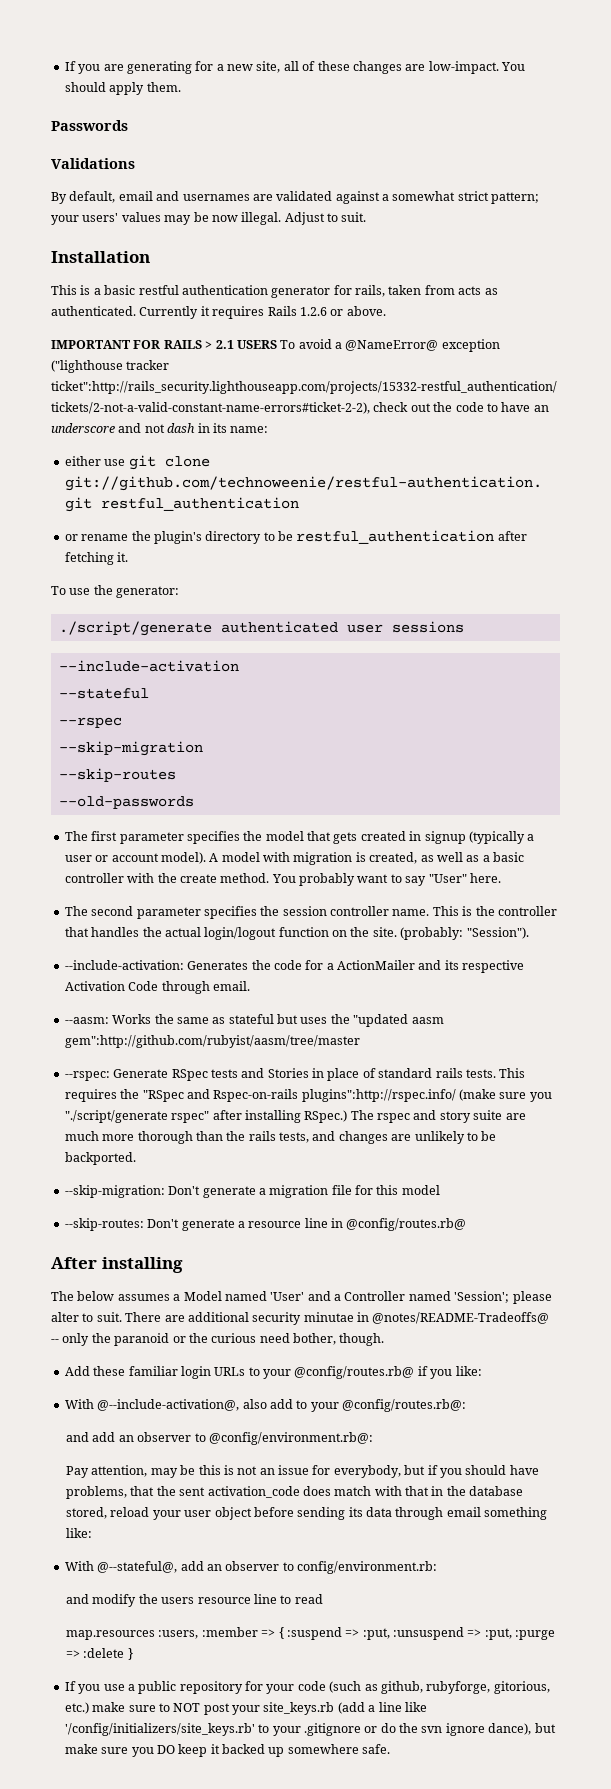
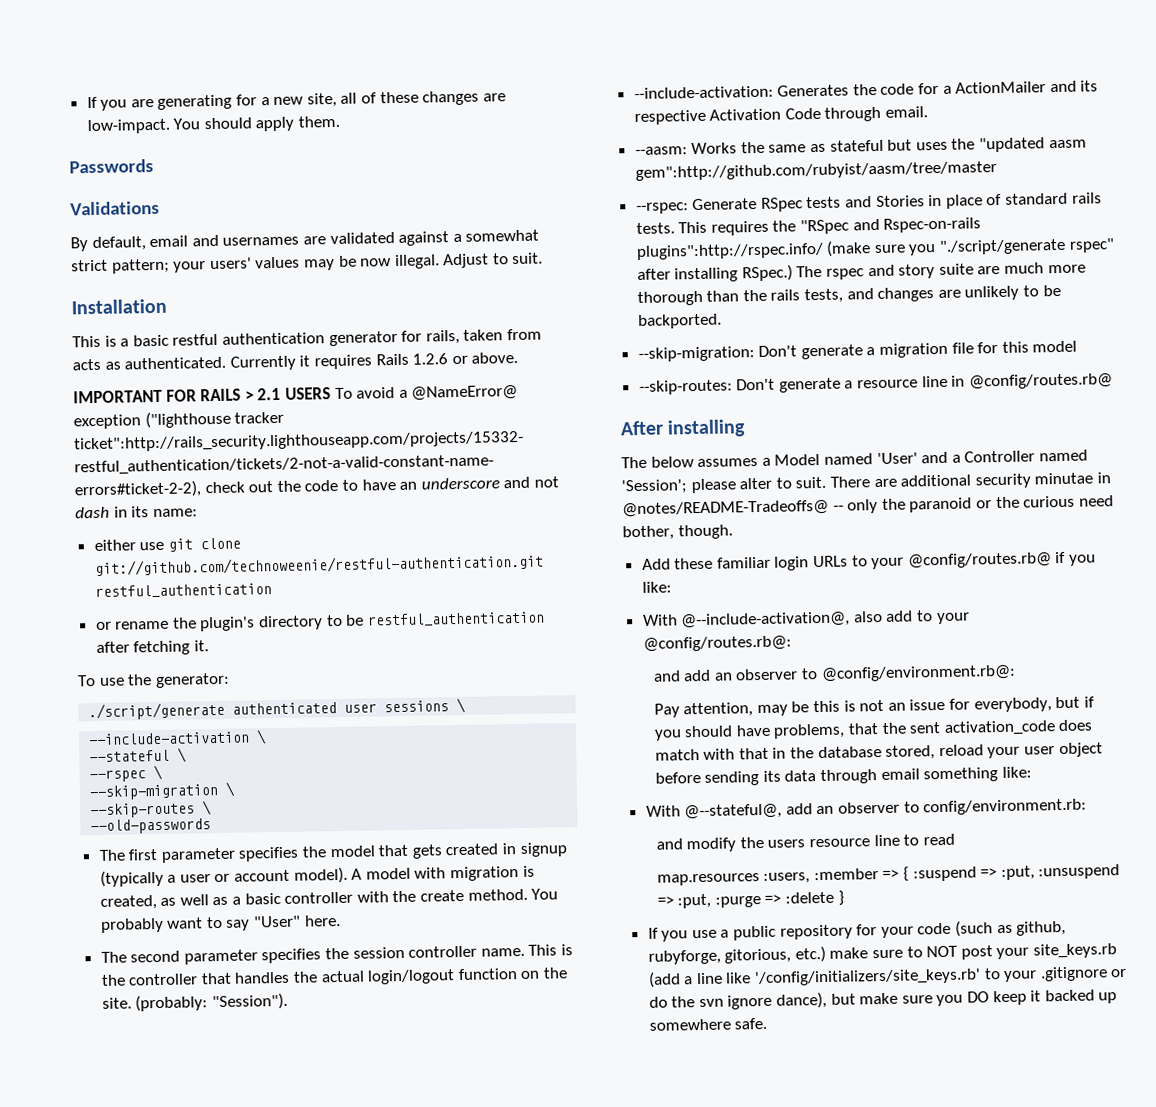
(464, 627) none -> [456,697,467,714] \
(239, 666) none -> [256,729,268,745] \
(149, 693) none -> [177,747,188,763] \
(122, 722) none -> [153,764,164,781] \
(203, 748) none -> [225,781,236,797] \
(176, 775) none -> [202,800,213,816] \

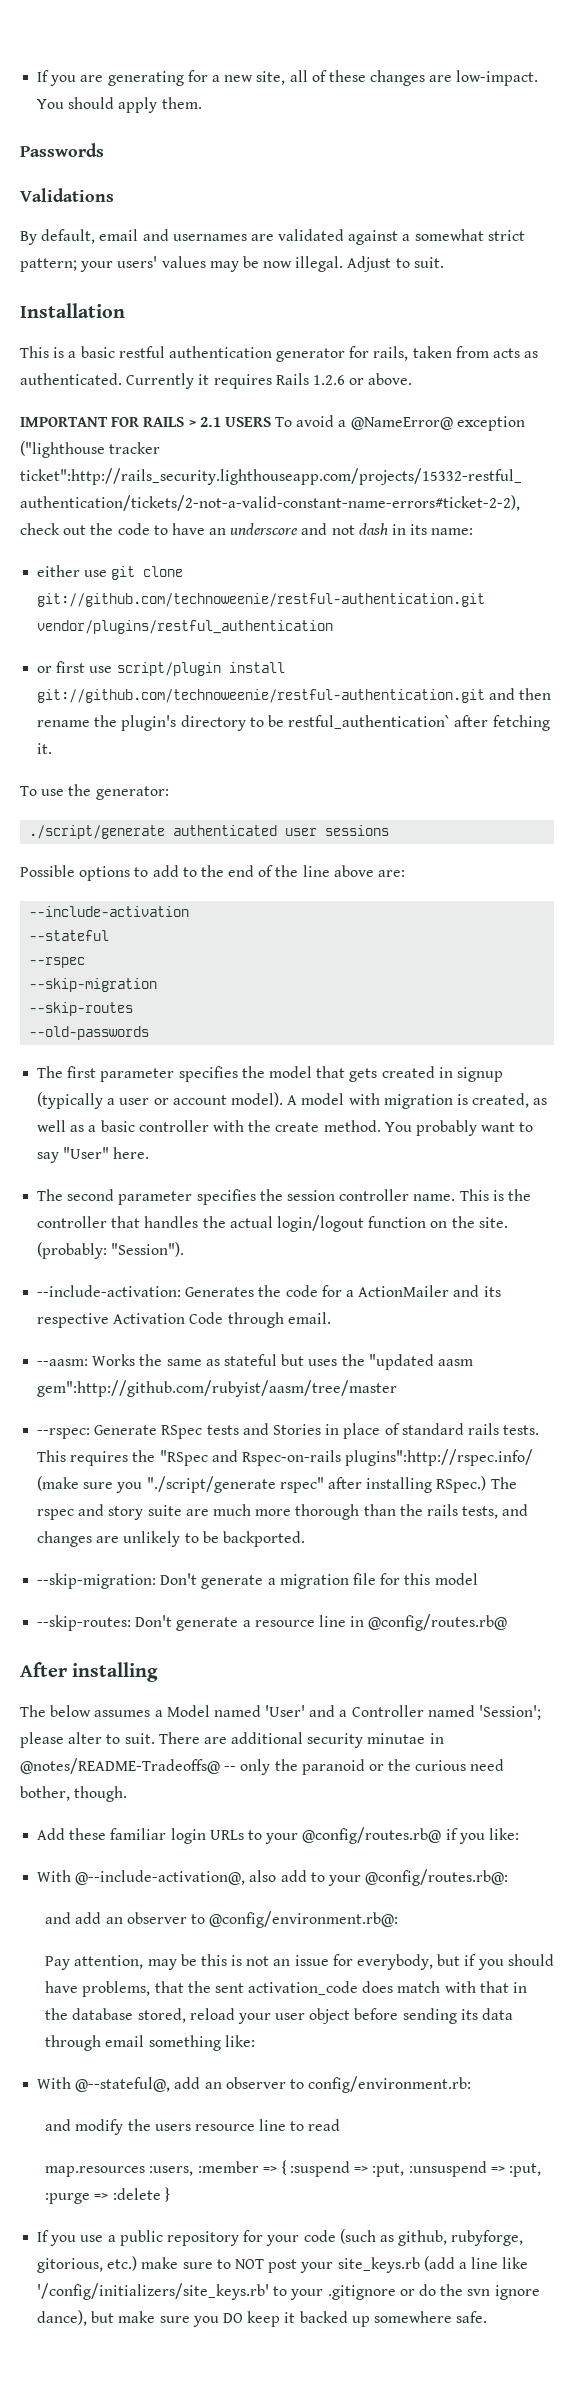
[94,583,272,599] [95,621,112,631] restful_authentication // or -> [37,620,334,634] [37,661,285,676] [37,688,552,703] vendor/plugins/restful_authentication // or first use script/plugin install git://github.com/technoweenie/restful-authentication.git and then
[366,611,545,627] restful_authentication -> [288,715,451,729] restful_authentication`
[456,697,467,714] \ -> [20,865,406,881] // Possible options to add to the end of the line above are:
[256,729,268,745] \ -> (190, 911) none
[177,747,188,763] \ -> (110, 935) none
[153,764,164,781] \ -> (86, 962) none
[225,781,236,797] \ -> (158, 985) none
[202,800,213,816] \ -> (134, 1009) none

